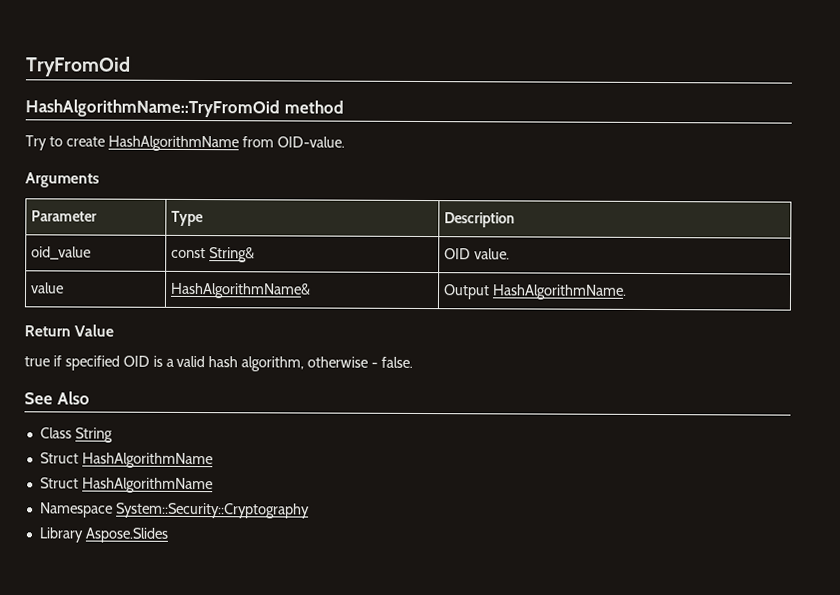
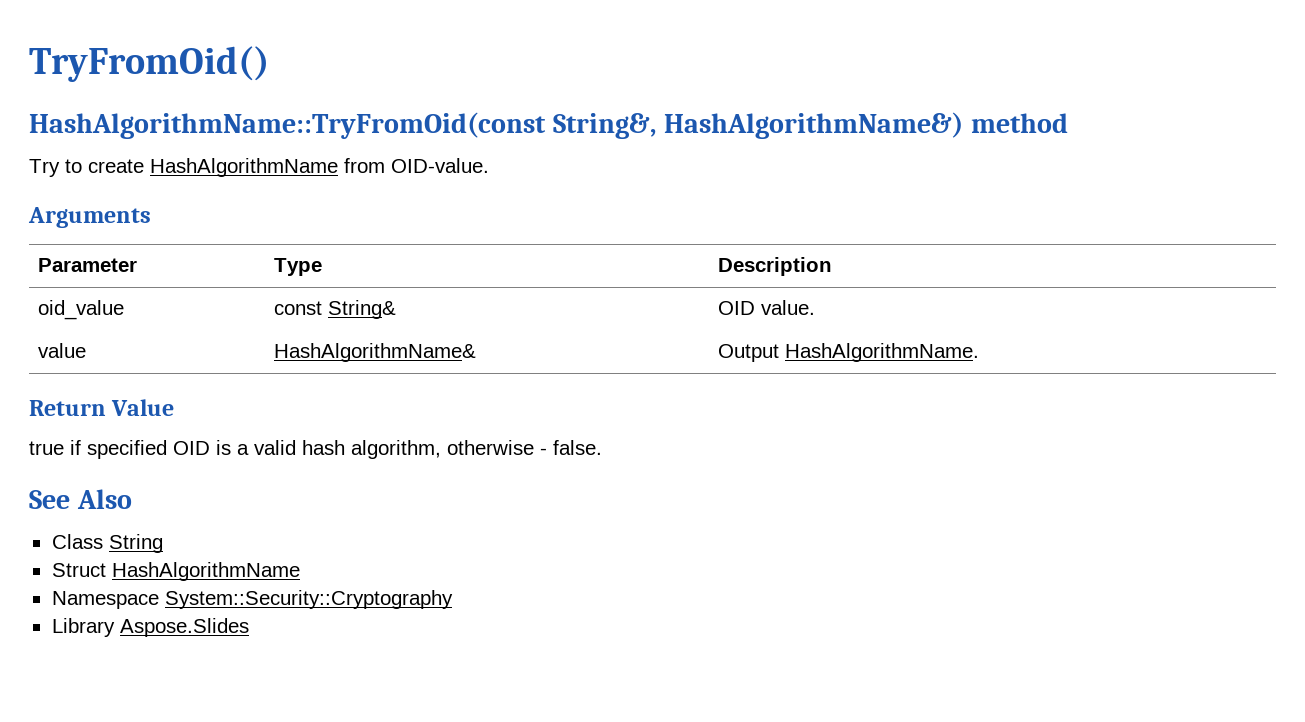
[25,56,131,77] [25,99,280,118] TryFromOid // HashAlgorithmName::TryFromOid -> [29,46,270,82] [29,112,964,139] TryFromOid() // HashAlgorithmName::TryFromOid(const String&, HashAlgorithmName&)
[39,477,213,494] // Struct HashAlgorithmName -> (300, 571) none

